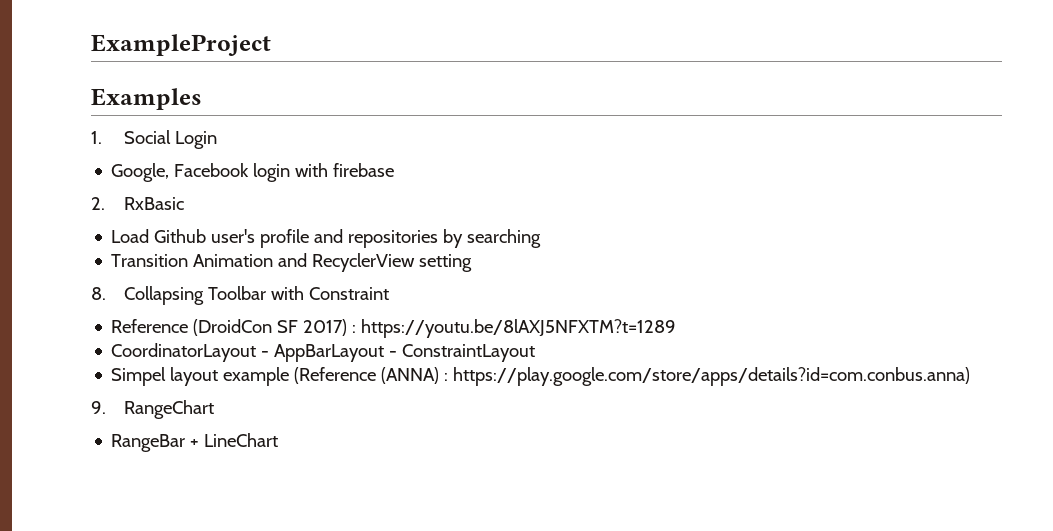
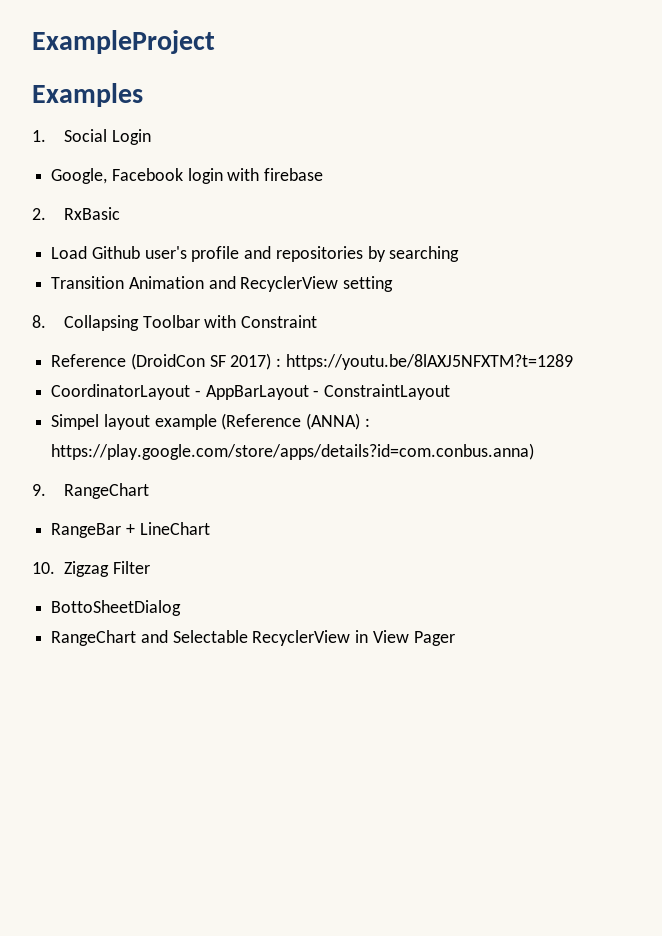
(279, 440) none -> [32,561,150,577] [51,600,182,616] [51,630,455,646] // 10. Zigzag Filter // BottoSheetDialog // RangeChart and Selectable RecyclerView in View Pager

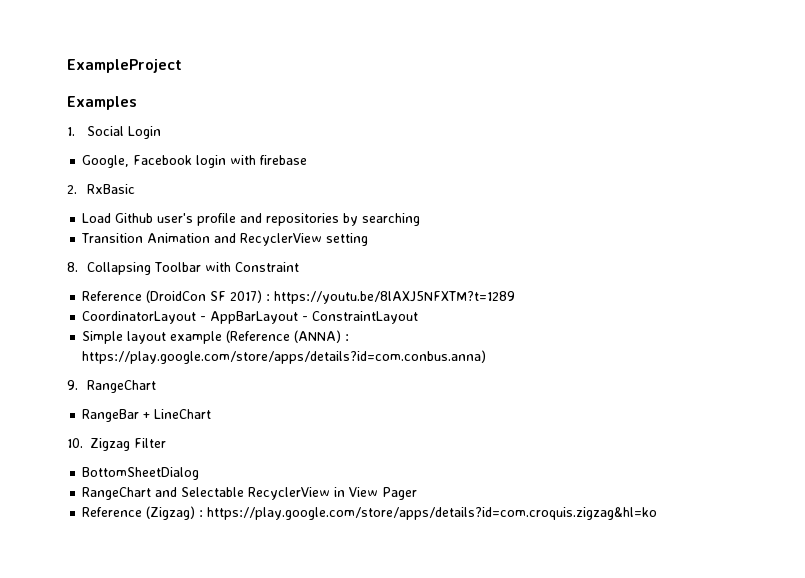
[51,414,100,430] Simpel -> [82,331,124,344] Simple
[51,600,182,616] BottoSheetDialog -> [82,467,200,480] BottomSheetDialog
(455, 638) none -> [82,506,658,520] // Reference (Zigzag) : https://play.google.com/store/apps/details?id=com.croquis.zigzag&hl=ko

